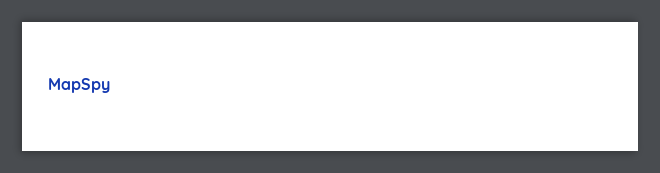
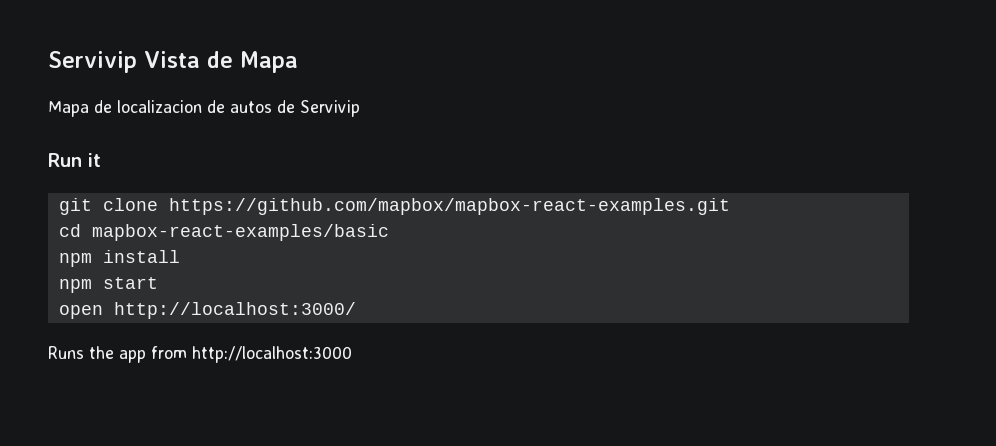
[48,78,110,93] MapSpy -> [48,51,298,73] [48,100,360,117] [48,153,101,167] [58,198,730,215] [58,224,389,241] [58,250,180,267] [58,277,158,293] [58,302,356,319] [48,346,352,363] Servivip Vista de Mapa // Mapa de localizacion de autos de Servivip // Run it // git clone https://github.com/mapbox/mapbox-react-examples.git // cd mapbox-react-examples/basic // npm install // npm start // open http://localhost:3000/ // Runs the app from http://localhost:3000

